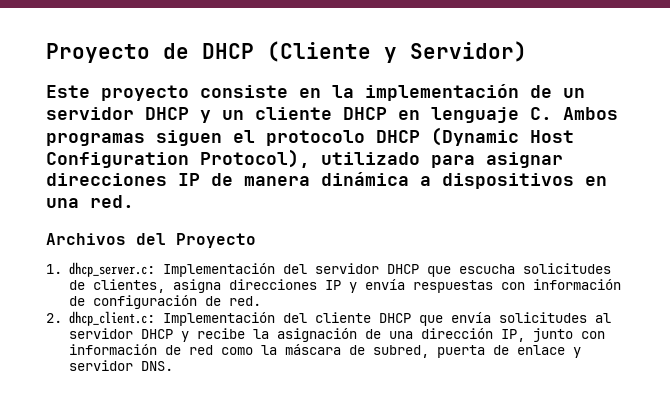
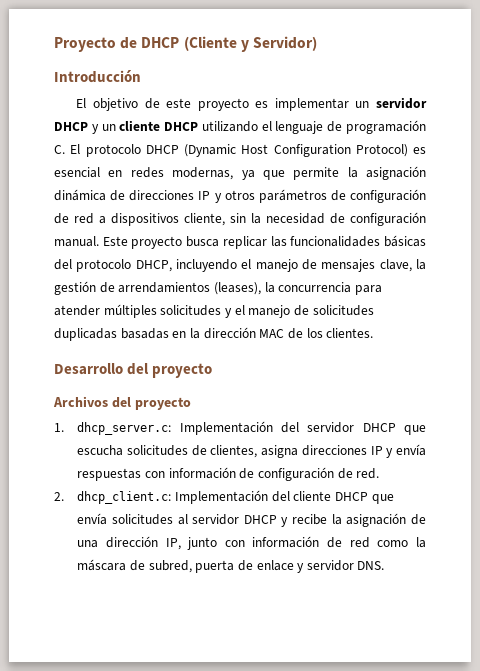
[46,84,552,101] Este proyecto consiste en la implementación de -> [54,70,141,83] [76,98,349,111] Introducción // El objetivo de este proyecto es implementar
[398,107,618,123] [46,130,255,146] en lenguaje C. Ambos programas siguen el -> [201,120,426,134] [54,144,81,154] utilizando el lenguaje de programación C. El
[200,149,563,168] [46,172,607,189] [46,195,134,208] Protocol), utilizado para asignar direcciones IP de manera dinámica a dispositivos en una red. -> [355,144,426,157] [54,166,426,180] [54,189,426,203] [54,212,426,226] [54,235,427,249] [54,259,426,272] [54,281,382,295] [54,304,374,318] [54,327,374,341] [54,363,213,378] Protocol) es esencial en redes modernas, ya que permite la asignación dinámica de direcciones IP y otros parámetros de configuración de red a dispositivos cliente, sin la necesidad de configuración manual. Este proyecto busca replicar las funcionalidades básicas del protocolo DHCP, incluyendo el manejo de mensajes clave, la gestión de arrendamientos (leases), la concurrencia para atender múltiples solicitudes y el manejo de solicitudes duplicadas basadas en la dirección MAC de los clientes. // Desarrollo del proyecto
[176,233,256,248] Proyecto -> [134,397,191,410] proyecto

